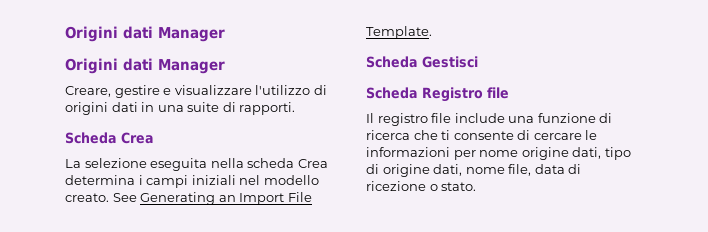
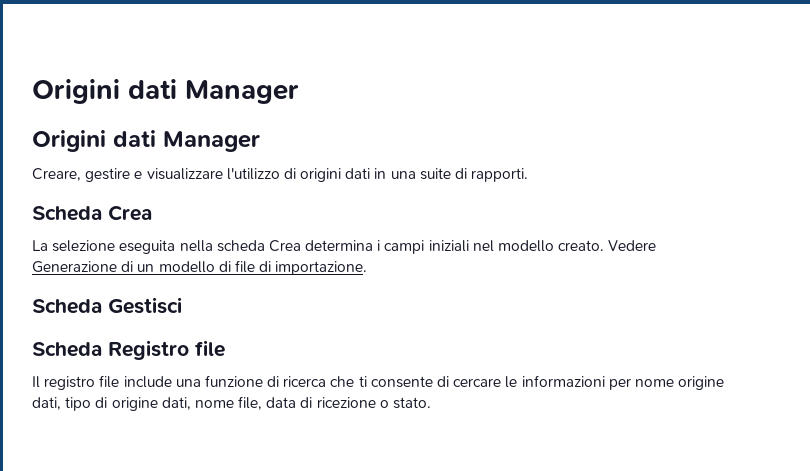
[112,192,312,205] [366,26,432,39] See Generating an Import File Template. -> [608,240,657,251] [32,260,368,275] Vedere Generazione di un modello di file di importazione.

